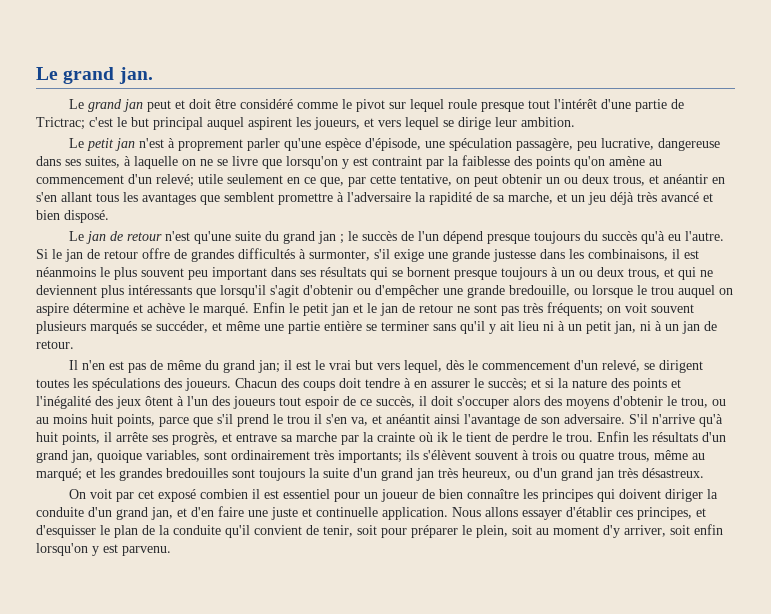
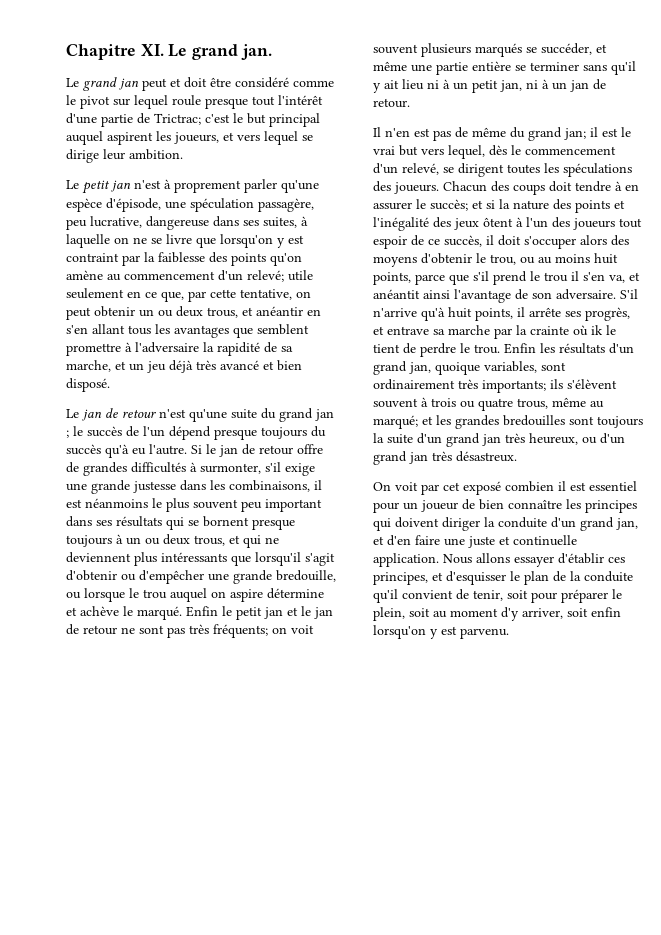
(36, 73) none -> [66,44,164,60] Chapitre XI.

